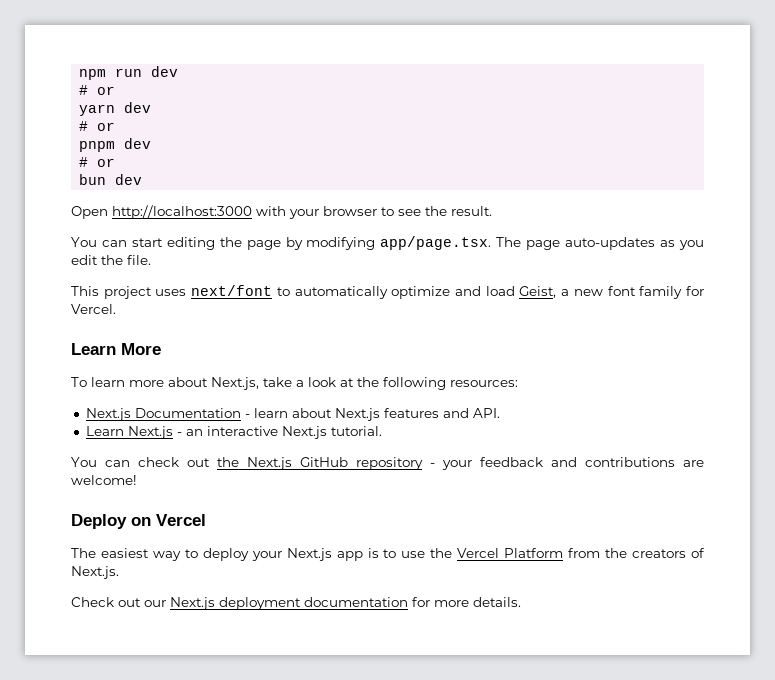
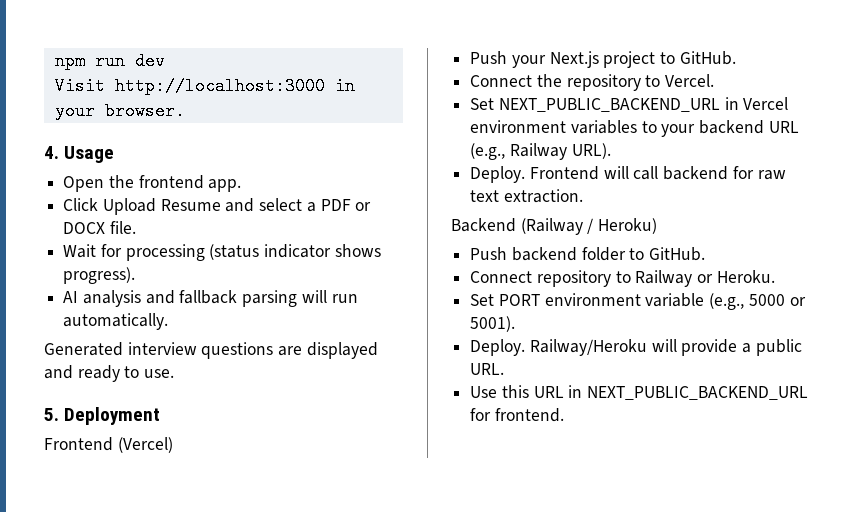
[79,85,116,95] [79,102,152,116] [79,121,116,131] [79,138,152,152] [79,157,116,167] [79,174,143,185] [71,205,492,219] [71,236,704,250] [71,255,151,265] [71,285,704,299] [71,304,116,314] [71,343,161,355] [71,377,518,390] [85,408,500,421] [85,426,382,439] [71,457,704,470] [71,475,137,485] [71,514,206,529] [71,548,706,561] [71,566,119,579] [71,597,521,610] # or // yarn dev // # or // pnpm dev // # or // bun dev // Open http://localhost:3000 with your browser to see the result. // You can start editing the page by modifying app/page.tsx. The page auto-updates as you edit the file. // This project uses next/font to automatically optimize and load Geist, a new font family for Vercel. // Learn More // To learn more about Next.js, take a look at the following resources: // Next.js Documentation - learn about Next.js features and API. // Learn Next.js - an interactive Next.js tutorial. // You can check out the Next.js GitHub repository - your feedback and contributions are welcome! // Deploy on Vercel // The easiest way to deploy your Next.js app is to use the Vercel Platform from the creators of Next.js. // Check out our Next.js deployment documentation for more details. -> [54,77,355,95] [54,102,185,120] [44,146,115,163] [63,175,242,192] [63,198,372,215] [63,221,136,234] [63,244,381,261] [63,267,136,284] [63,290,358,307] [63,313,169,330] [44,342,378,359] [44,365,175,382] [44,407,161,425] [44,437,173,453] [470,51,736,68] [470,74,715,91] [470,97,789,112] [470,120,799,137] [470,143,611,160] [470,166,786,183] [470,189,583,203] [451,218,658,235] [470,247,706,261] [470,270,775,287] [470,293,806,310] [470,316,516,332] [470,339,802,356] [470,363,505,375] [470,385,809,400] [470,408,564,422] Visit http://localhost:3000 in your browser. // 4. Usage // Open the frontend app. // Click Upload Resume and select a PDF or DOCX file. // Wait for processing (status indicator shows progress). // AI analysis and fallback parsing will run automatically. // Generated interview questions are displayed and ready to use. // 5. Deployment // Frontend (Vercel) // Push your Next.js project to GitHub. // Connect the repository to Vercel. // Set NEXT_PUBLIC_BACKEND_URL in Vercel environment variables to your backend URL (e.g., Railway URL). // Deploy. Frontend will call backend for raw text extraction. // Backend (Railway / Heroku) // Push backend folder to GitHub. // Connect repository to Railway or Heroku. // Set PORT environment variable (e.g., 5000 or 5001). // Deploy. Railway/Heroku will provide a public URL. // Use this URL in NEXT_PUBLIC_BACKEND_URL for frontend.

